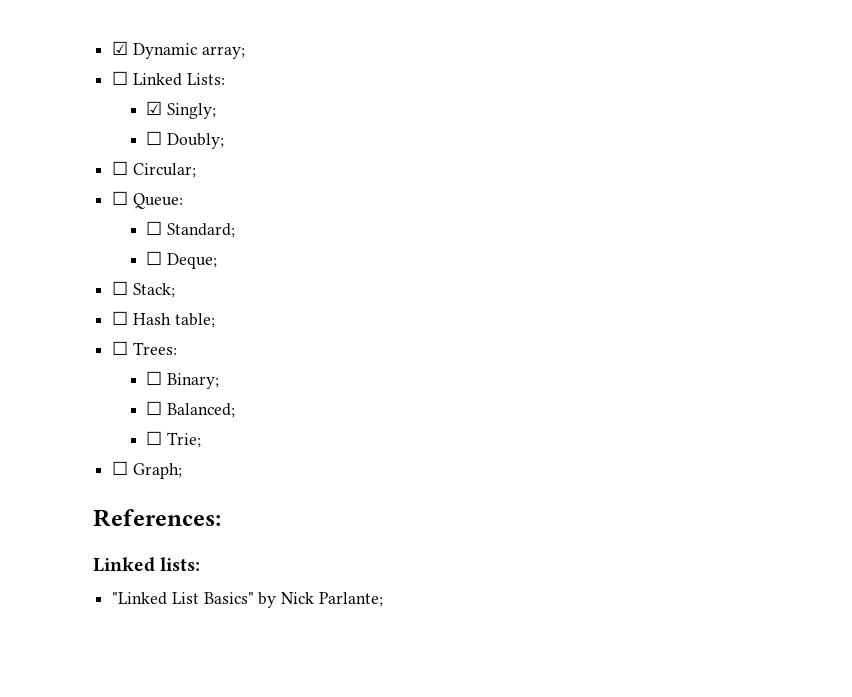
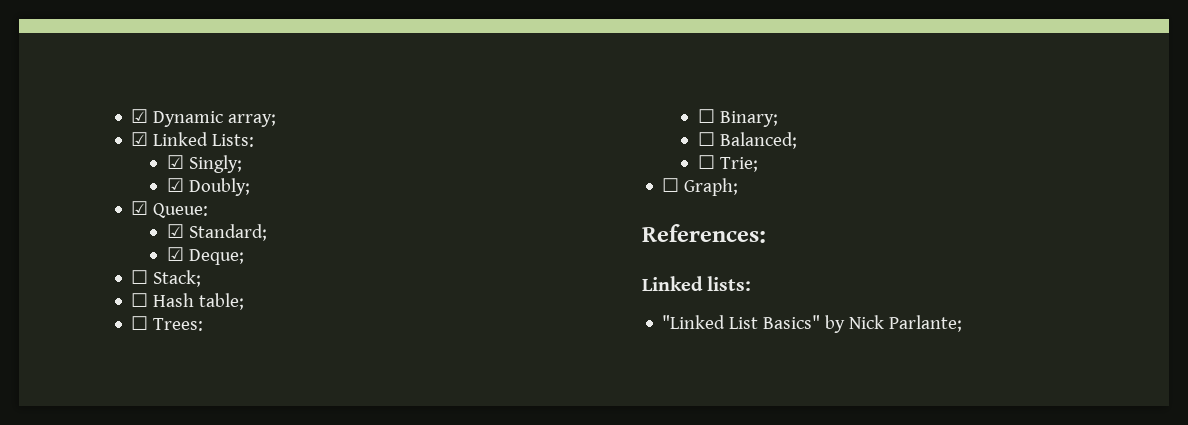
[112,71,129,85] ☐ -> [131,132,149,146] ☑
[146,131,163,145] ☐ -> [166,178,184,192] ☑
[112,161,196,178] [112,191,129,205] ☐ Circular; // ☐ -> [131,201,149,215] ☑
[146,221,163,235] ☐ -> [166,224,184,238] ☑
[146,251,163,265] ☐ -> [166,247,184,261] ☑

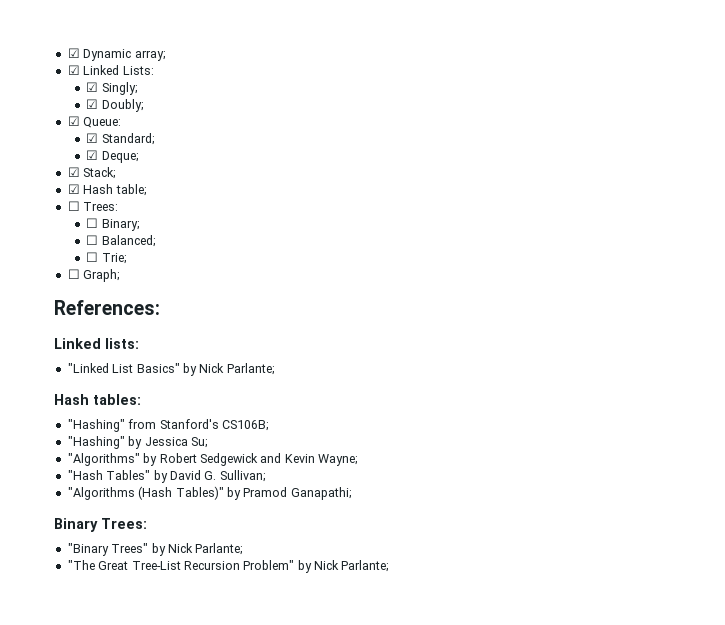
[131,270,149,284] ☐ -> [67,167,80,177] ☑
[131,293,149,307] ☐ -> [67,184,80,194] ☑
(963, 323) none -> [54,394,141,405] [67,419,269,432] [67,436,208,449] [67,453,358,466] [67,470,266,483] [67,486,352,500] [54,518,147,532] [67,543,244,556] [67,560,390,573] // Hash tables: // "Hashing" from Stanford's CS106B; // "Hashing" by Jessica Su; // "Algorithms" by Robert Sedgewick and Kevin Wayne; // "Hash Tables" by David G. Sullivan; // "Algorithms (Hash Tables)" by Pramod Ganapathi; // Binary Trees: // "Binary Trees" by Nick Parlante; // "The Great Tree-List Recursion Problem" by Nick Parlante;

